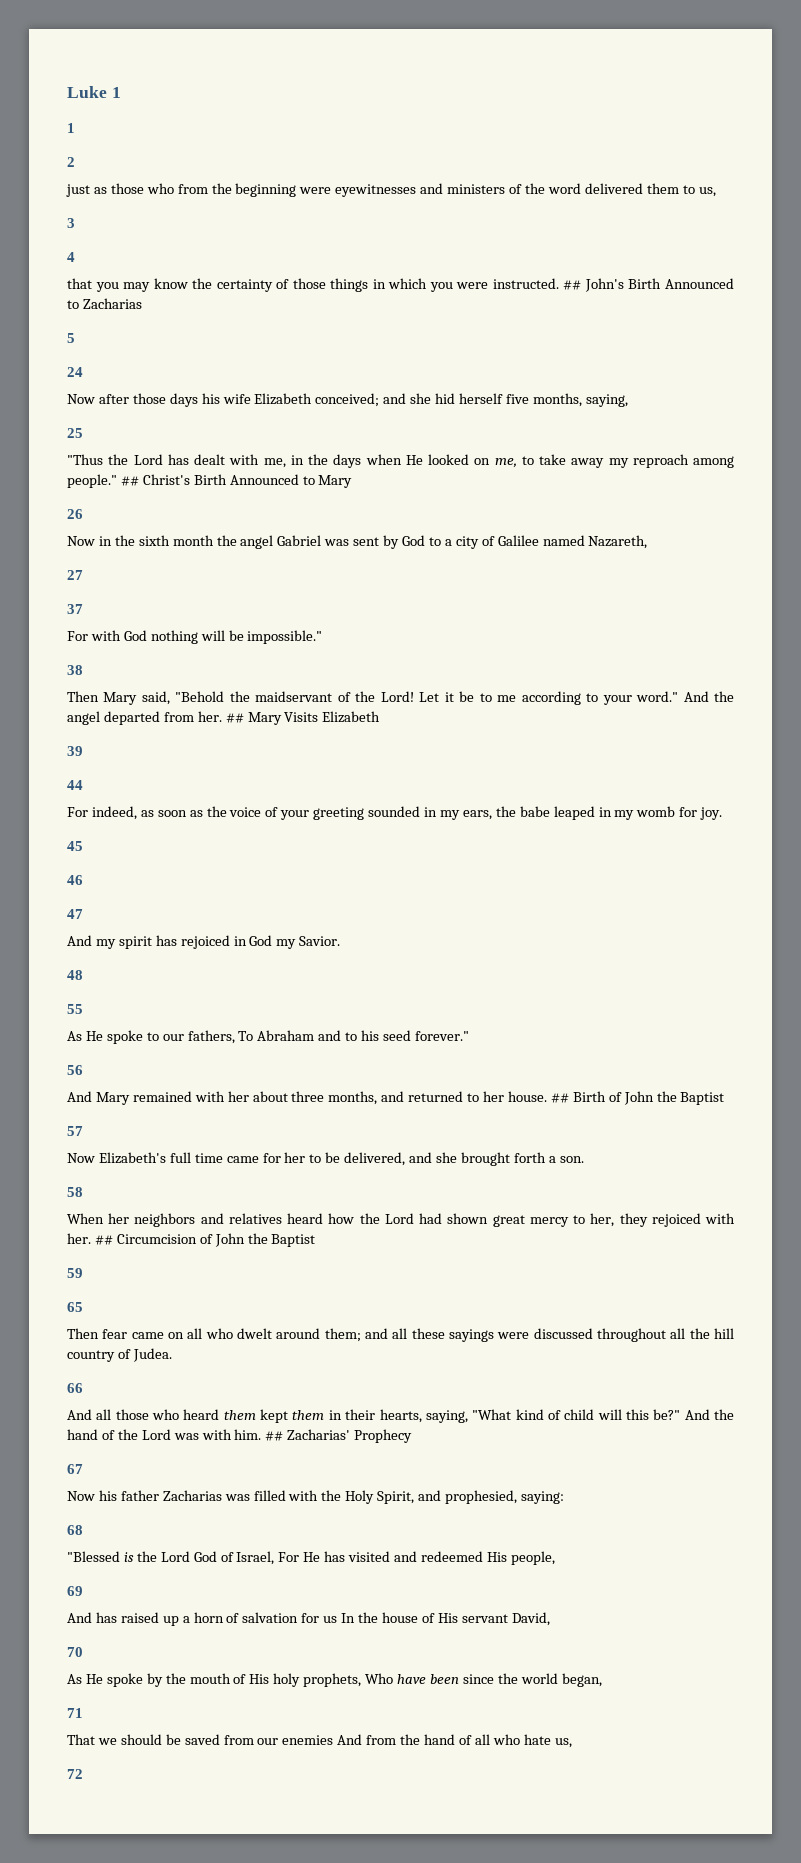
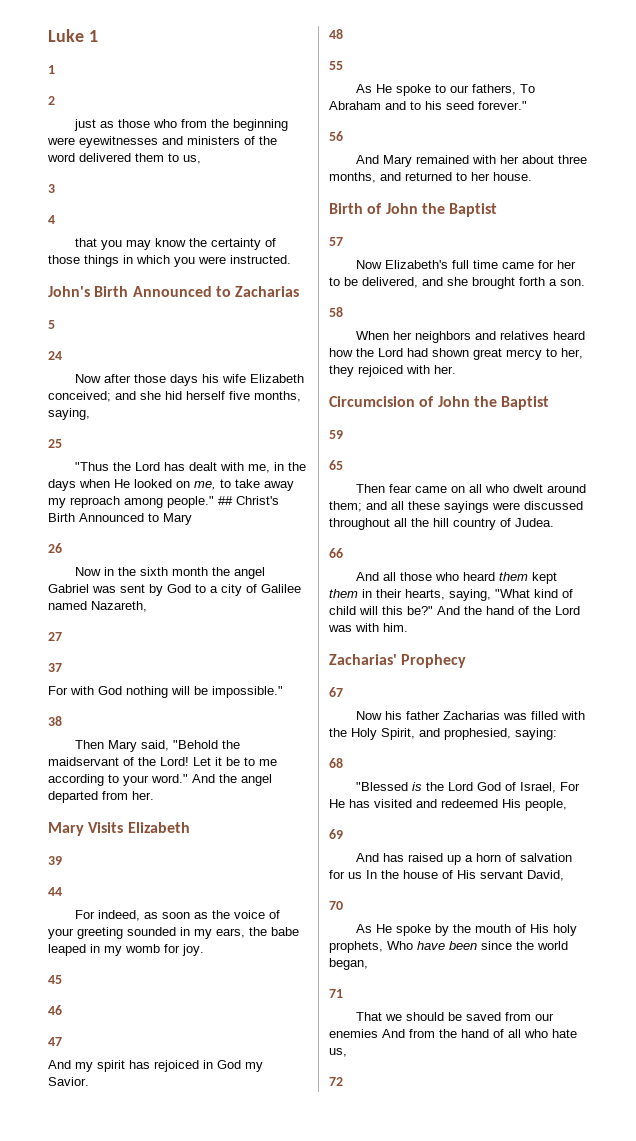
[563,280,582,290] ## -> (291, 259) //
[225,713,244,723] ## -> (154, 795) //
[550,1093,569,1103] ## -> (532, 176) //
[94,1235,113,1245] ## -> (456, 369) //
[265,1431,284,1441] ## -> (408, 627) //

